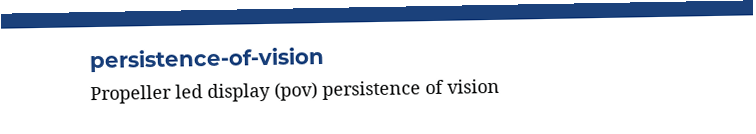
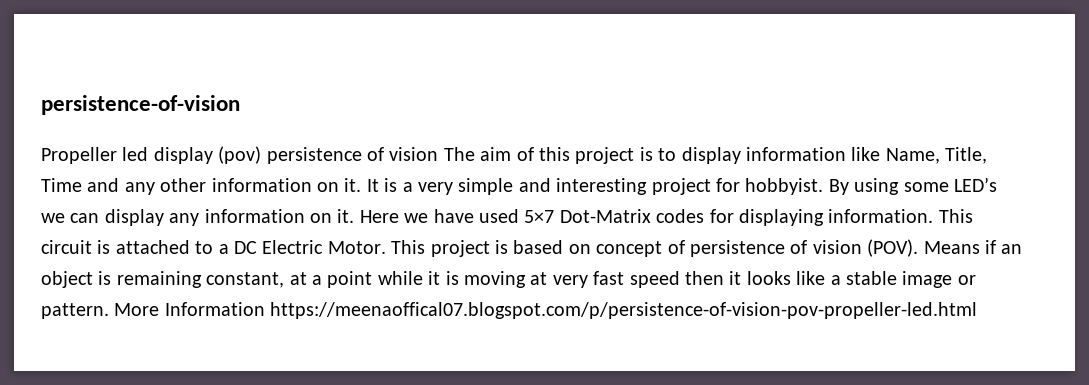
(500, 86) none -> [443,147,988,164] [41,177,997,195] [41,209,973,226] [41,239,1023,257] [41,271,976,288] [41,302,978,319] The aim of this project is to display information like Name, Title, Time and any other information on it. It is a very simple and interesting project for hobbyist. By using some LED’s we can display any information on it. Here we have used 5×7 Dot-Matrix codes for displaying information. This circuit is attached to a DC Electric Motor. This project is based on concept of persistence of vision (POV). Means if an object is remaining constant, at a point while it is moving at very fast speed then it looks like a stable image or pattern. More Information https://meenaoffical07.blogspot.com/p/persistence-of-vision-pov-propeller-led.html

